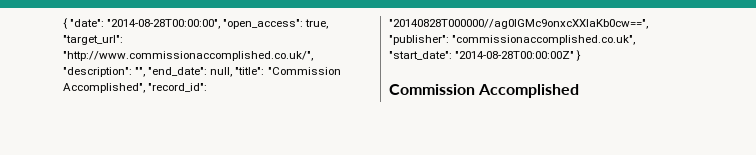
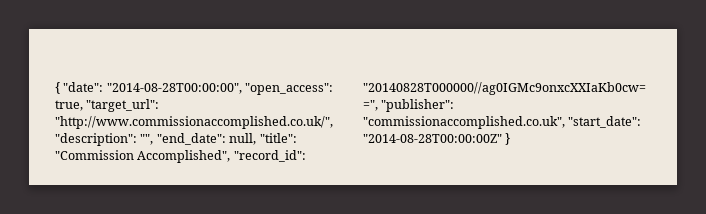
[389,84,580,98] // Commission Accomplished -> (511, 139) none

